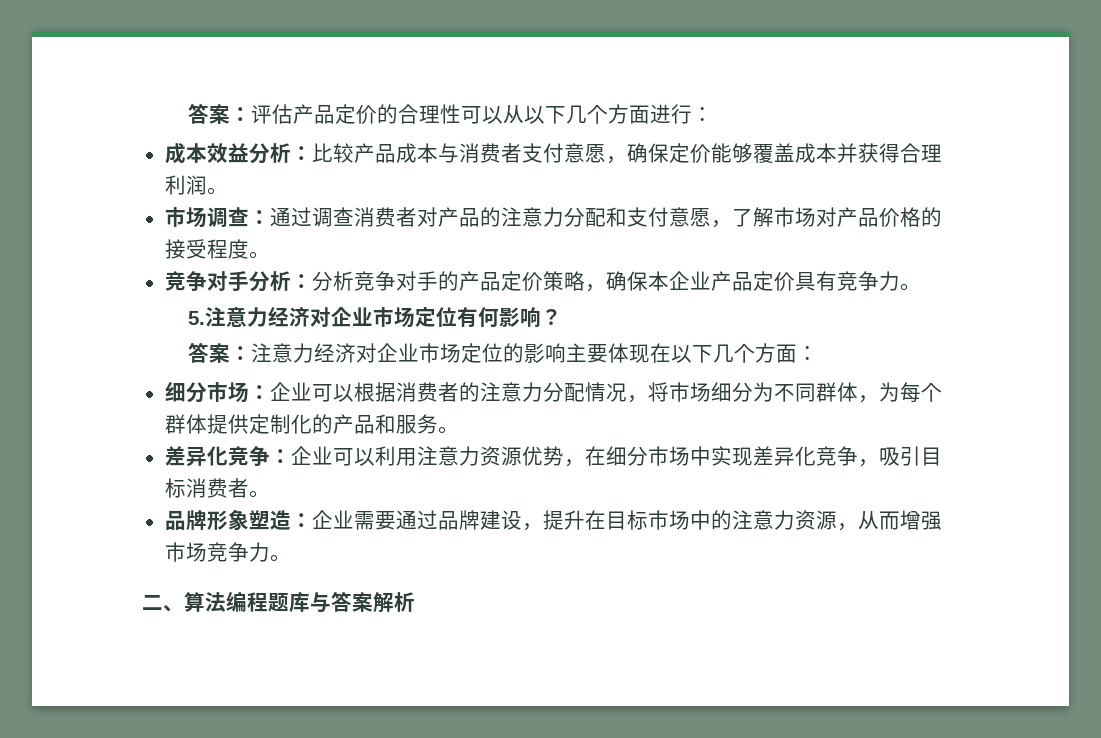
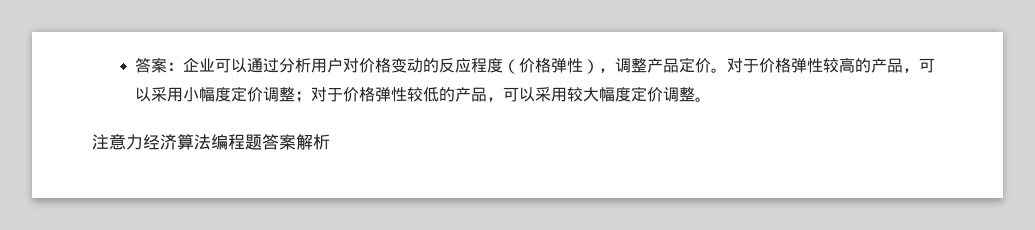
[188,103,714,124] [164,142,942,164] [164,175,228,195] [164,207,942,228] [164,239,270,259] [164,271,921,292] [188,306,563,328] [188,342,819,363] [164,382,942,403] [164,414,459,434] [164,446,942,467] [164,478,270,498] [164,509,942,531] [164,542,291,562] [142,595,184,612] 答案：评估产品定价的合理性可以从以下几个方面进行： // 成本效益分析：比较产品成本与消费者支付意愿，确保定价能够覆盖成本并获得合理利润。 // 市场调查：通过调查消费者对产品的注意力分配和支付意愿，了解市场对产品价格的接受程度。 // 竞争对手分析：分析竞争对手的产品定价策略，确保本企业产品定价具有竞争力。 // 5.注意力经济对企业市场定位有何影响？ // 答案：注意力经济对企业市场定位的影响主要体现在以下几个方面： // 细分市场：企业可以根据消费者的注意力分配情况，将市场细分为不同群体，为每个群体提供定制化的产品和服务。 // 差异化竞争：企业可以利用注意力资源优势，在细分市场中实现差异化竞争，吸引目标消费者。 // 品牌形象塑造：企业需要通过品牌建设，提升在目标市场中的注意力资源，从而增强市场竞争力。 // 二、 -> [135,57,936,74] [135,86,712,103] [92,134,177,150] 答案：企业可以通过分析用户对价格变动的反应程度（价格弹性），调整产品定价。对于价格弹性较高的产品，可以采用小幅度定价调整；对于价格弹性较低的产品，可以采用较大幅度定价调整。 // 注意力经济
[289,592,331,613] 库与 -> (262, 142) none

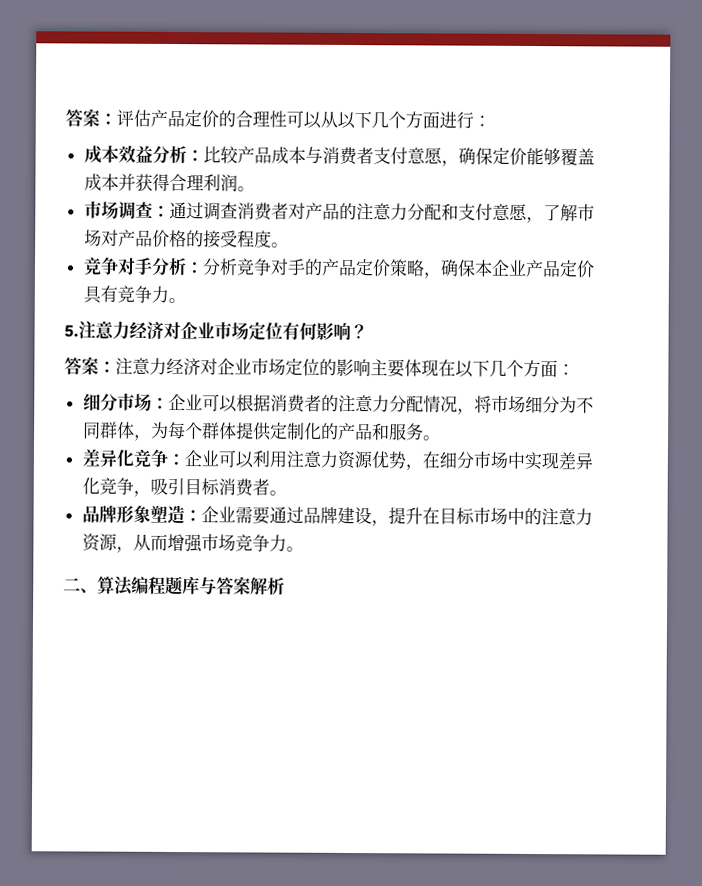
[135,57,936,74] [135,86,712,103] [92,134,177,150] 答案：企业可以通过分析用户对价格变动的反应程度（价格弹性），调整产品定价。对于价格弹性较高的产品，可以采用小幅度定价调整；对于价格弹性较低的产品，可以采用较大幅度定价调整。 // 注意力经济 -> [65,108,491,130] [83,145,595,167] [83,173,255,192] [83,200,595,224] [83,229,289,249] [82,256,595,279] [82,285,186,304] [64,320,368,341] [64,356,575,378] [82,392,594,415] [82,421,441,441] [81,448,593,471] [81,477,287,497] [81,504,593,527] [81,533,304,553] [63,577,98,594] 答案：评估产品定价的合理性可以从以下几个方面进行： // 成本效益分析：比较产品成本与消费者支付意愿，确保定价能够覆盖成本并获得合理利润。 // 市场调查：通过调查消费者对产品的注意力分配和支付意愿，了解市场对产品价格的接受程度。 // 竞争对手分析：分析竞争对手的产品定价策略，确保本企业产品定价具有竞争力。 // 5.注意力经济对企业市场定位有何影响？ // 答案：注意力经济对企业市场定位的影响主要体现在以下几个方面： // 细分市场：企业可以根据消费者的注意力分配情况，将市场细分为不同群体，为每个群体提供定制化的产品和服务。 // 差异化竞争：企业可以利用注意力资源优势，在细分市场中实现差异化竞争，吸引目标消费者。 // 品牌形象塑造：企业需要通过品牌建设，提升在目标市场中的注意力资源，从而增强市场竞争力。 // 二、
(262, 142) none -> [182,576,217,595] 库与

